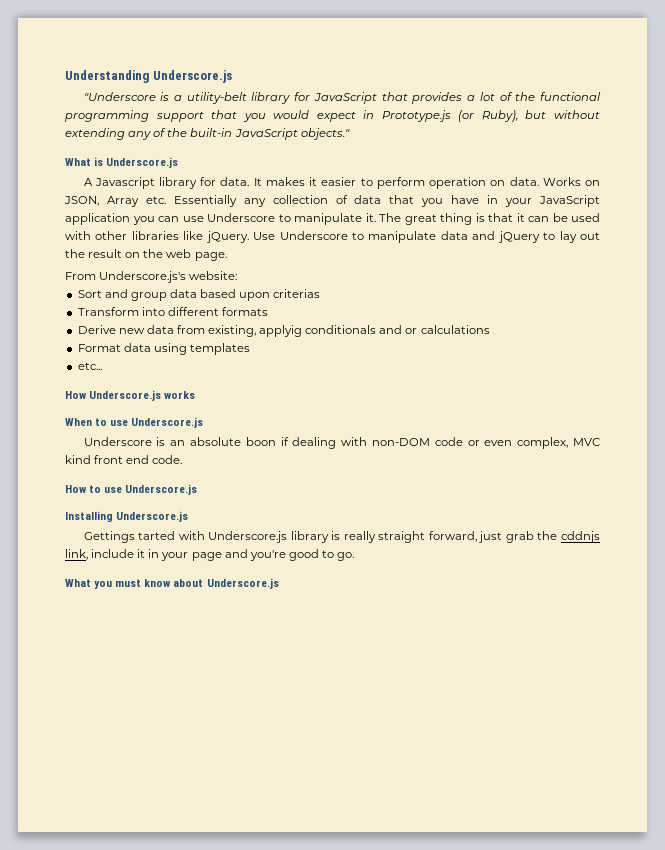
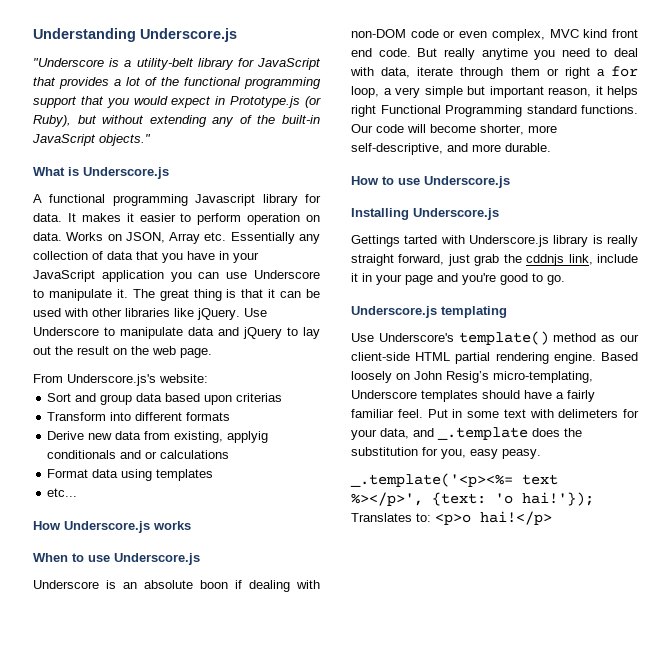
(93, 182) none -> [49,194,188,206] functional programming
(183, 459) none -> [417,48,638,60] [350,66,638,79] [351,86,638,98] [351,105,638,117] [351,124,557,135] [351,143,551,155] But really anytime you need to deal with data, iterate through them or right a for loop, a very simple but important reason, it helps right Functional Programming standard functions. Our code will become shorter, more self-descriptive, and more durable.
[65,578,279,589] What you must know about Underscore.js -> [351,306,507,318] [351,331,639,345] [351,352,638,364] [351,371,593,383] [351,390,595,402] [351,409,639,418] [351,427,582,440] [351,447,541,459] [350,473,558,487] [351,492,594,506] [351,511,552,525] Underscore.js templating // Use Underscore's template() method as our client-side HTML partial rendering engine. Based loosely on John Resig’s micro-templating, Underscore templates should have a fairly familiar feel. Put in some text with delimeters for your data, and _.template does the substitution for you, easy peasy. // _.template('<p><%= text %></p>', {text: 'o hai!'}); Translates to: <p>o hai!</p>

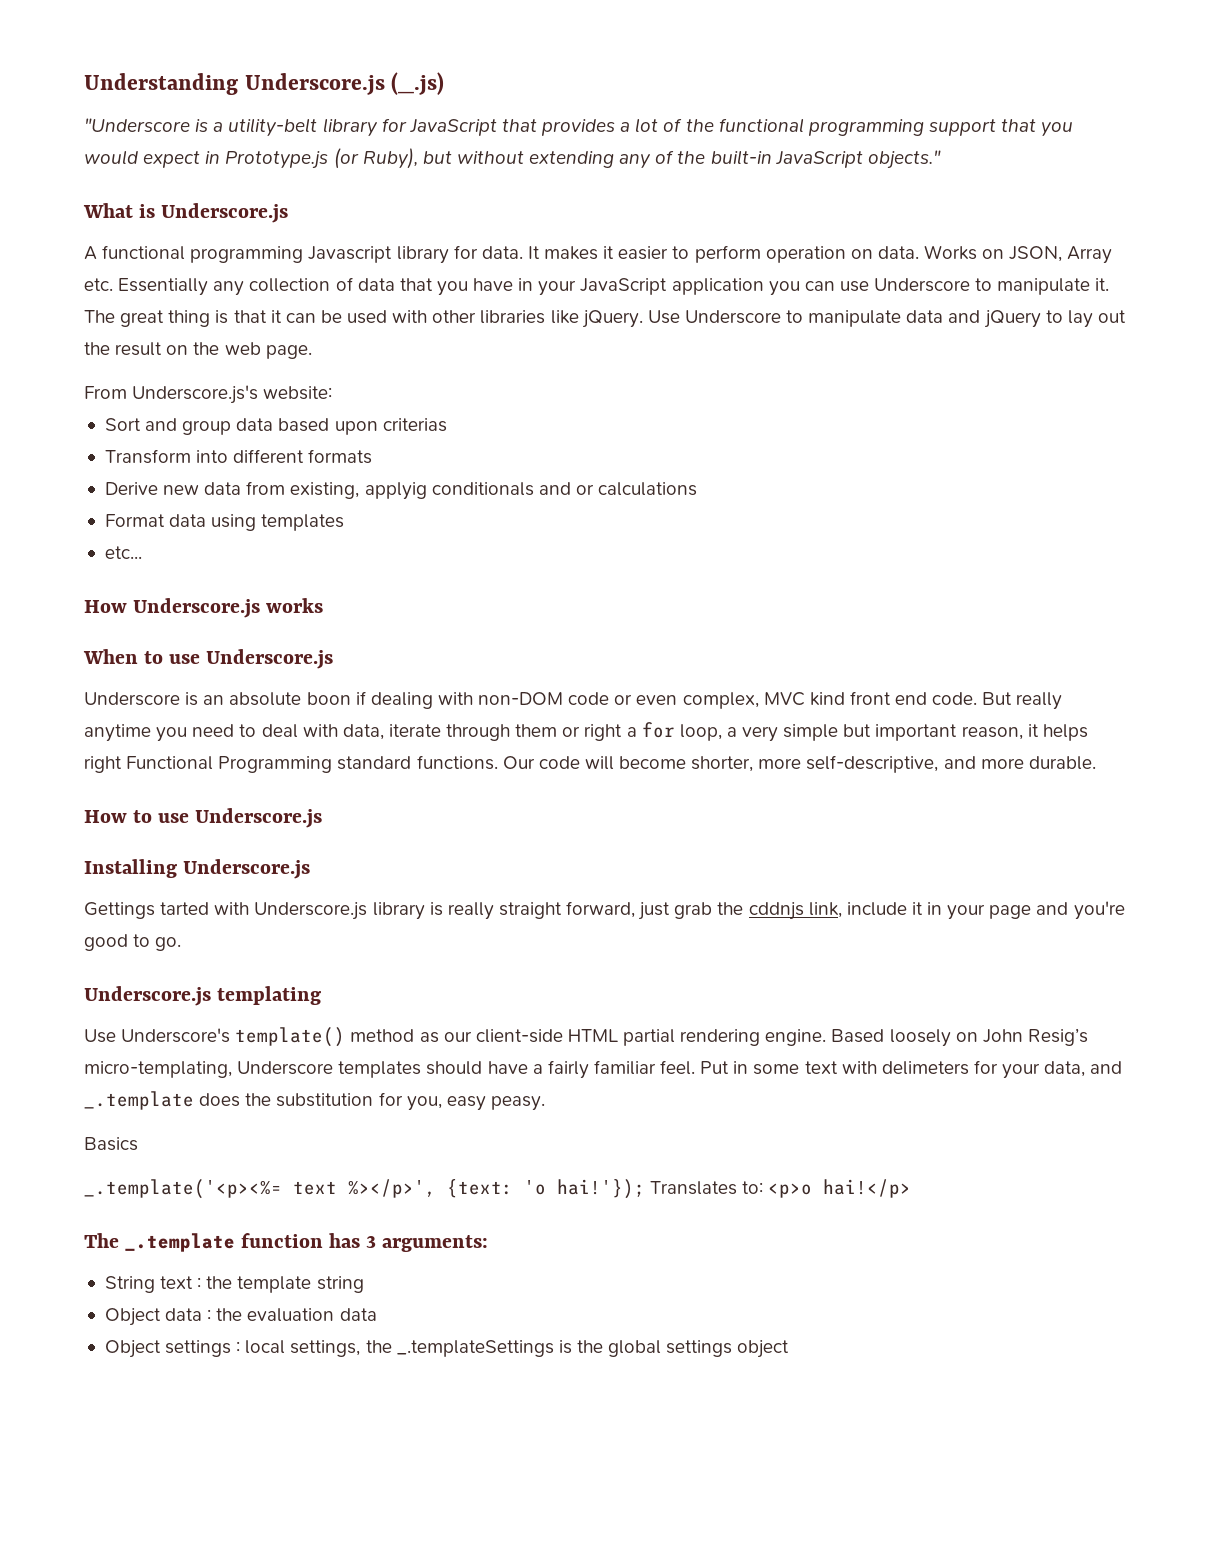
(237, 35) none -> [391,72,445,95] (_.js)
(541, 454) none -> [84,1137,138,1151] // Basics
(552, 518) none -> [84,1233,489,1252] [104,1276,364,1293] [104,1308,377,1326] [104,1340,790,1358] // The _.template function has 3 arguments: // String text : the template string // Object data : the evaluation data // Object settings : local settings, the _.templateSettings is the global settings object

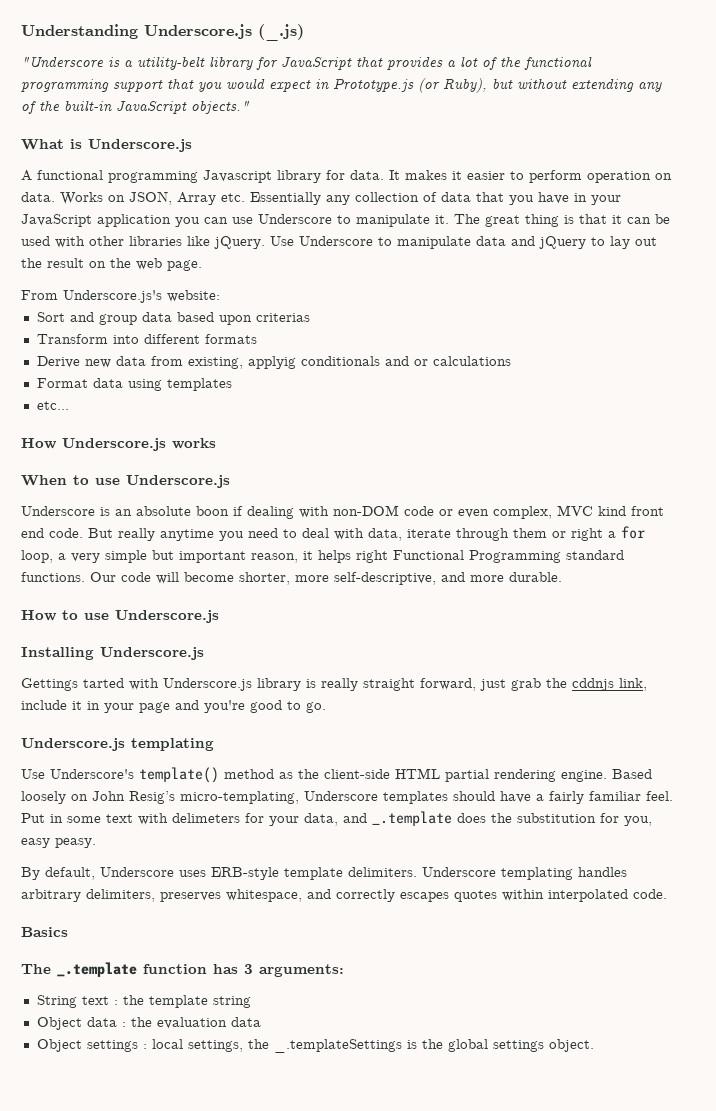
[443,1031,472,1042] our -> [298,769,319,779] the
[84,1137,138,1151] [84,1179,912,1199] Basics // _.template('<p><%= text %></p>', {text: 'o hai!'}); Translates to: <p>o hai!</p> -> [21,867,627,880] [21,889,667,902] [21,927,68,937] By default, Underscore uses ERB-style template delimiters. Underscore templating handles arbitrary delimiters, preserves whitespace, and correctly escapes quotes within interpolated code. // Basics
[737,1340,790,1358] object -> [548,1039,594,1052] object.

